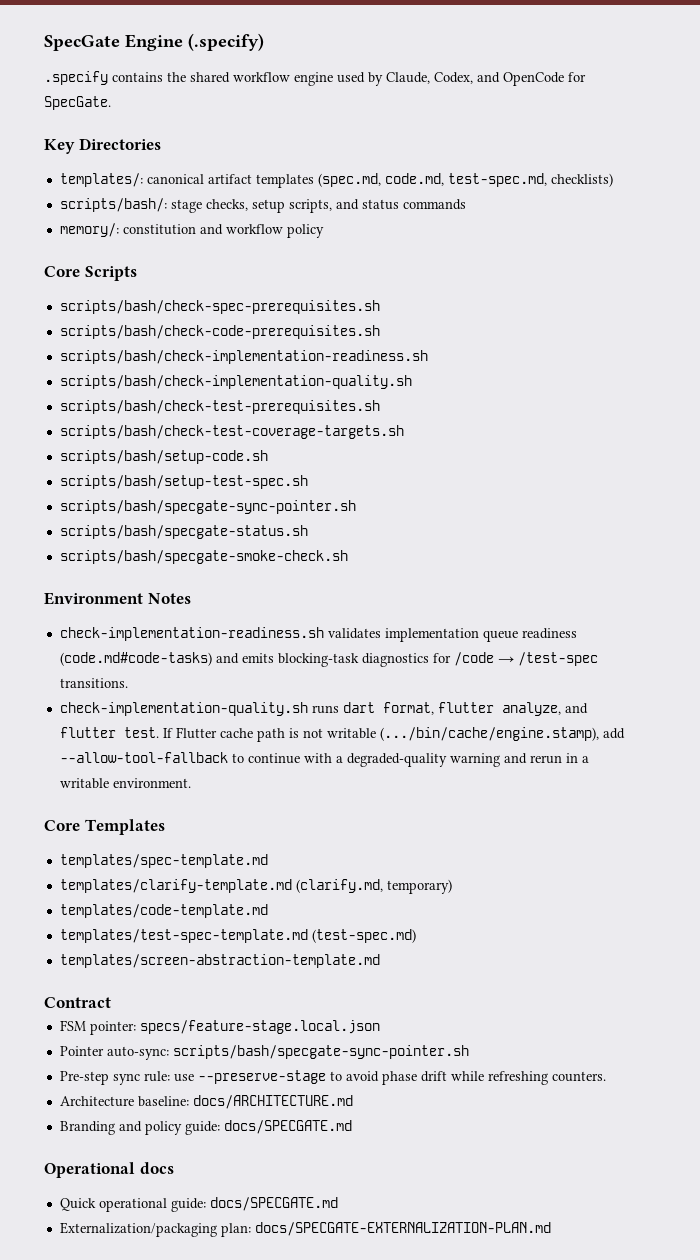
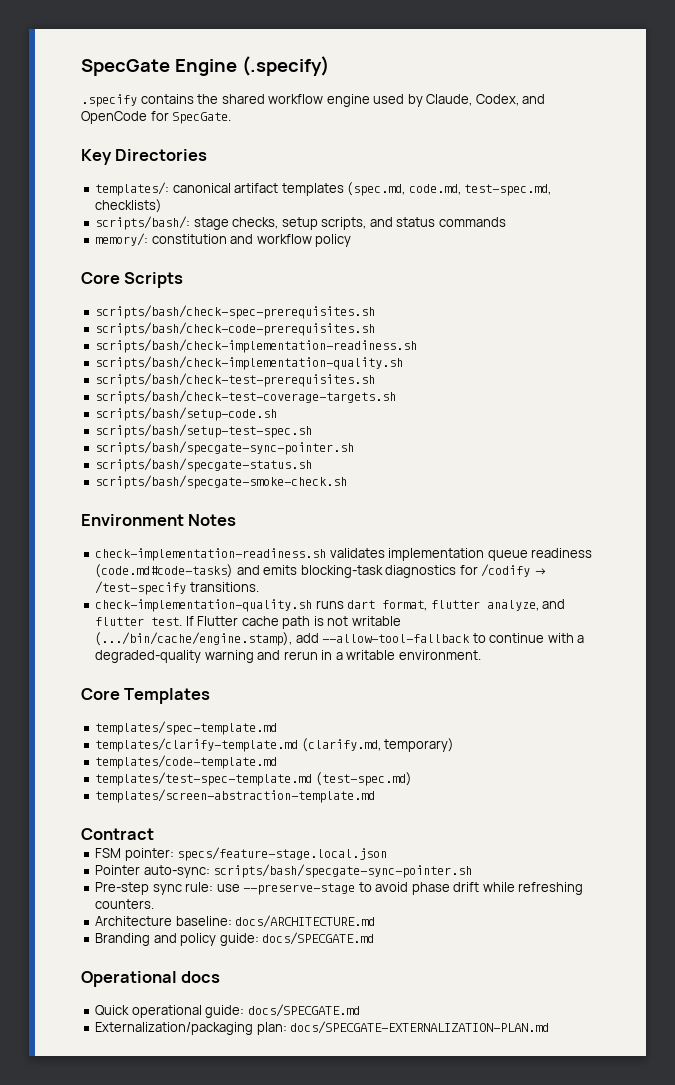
[453,652,598,666] /code → /test-spec -> [481,564,547,577] [95,581,187,595] /codify → /test-specify

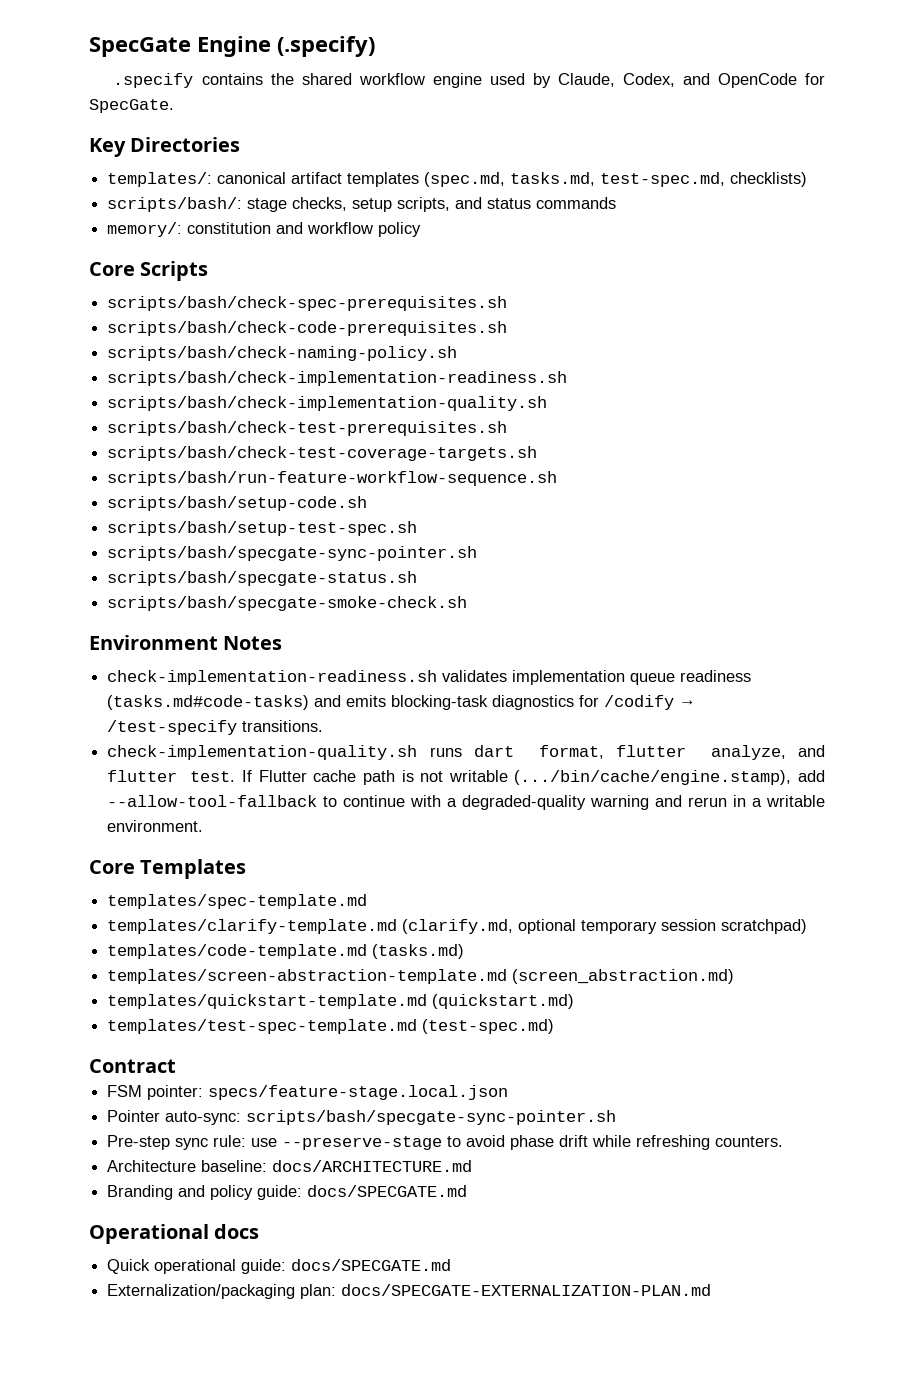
[408,184,461,195] code.md, -> [510,172,596,186] tasks.md,
(376, 329) none -> [107,346,458,361] // scripts/bash/check-naming-policy.sh
(397, 397) none -> [107,471,558,486] // scripts/bash/run-feature-workflow-sequence.sh
[95,564,234,578] (code.md#code-tasks) -> [107,695,310,710] (tasks.md#code-tasks)
[384,738,455,752] [95,755,278,769] temporary) // templates/code-template.md -> [518,919,808,934] [107,944,465,959] [107,969,735,984] [107,994,575,1009] optional temporary session scratchpad) // templates/code-template.md (tasks.md) // templates/screen-abstraction-template.md (screen_abstraction.md) // templates/quickstart-template.md (quickstart.md)
[95,789,376,803] // templates/screen-abstraction-template.md -> (555, 1026) none

